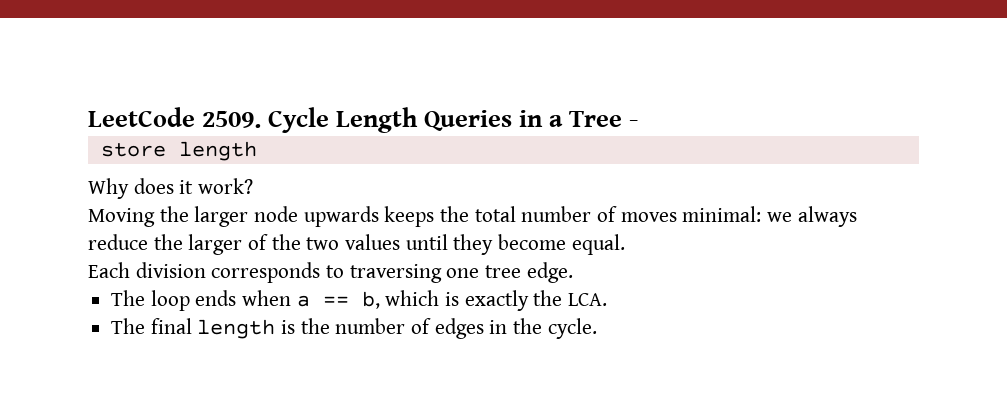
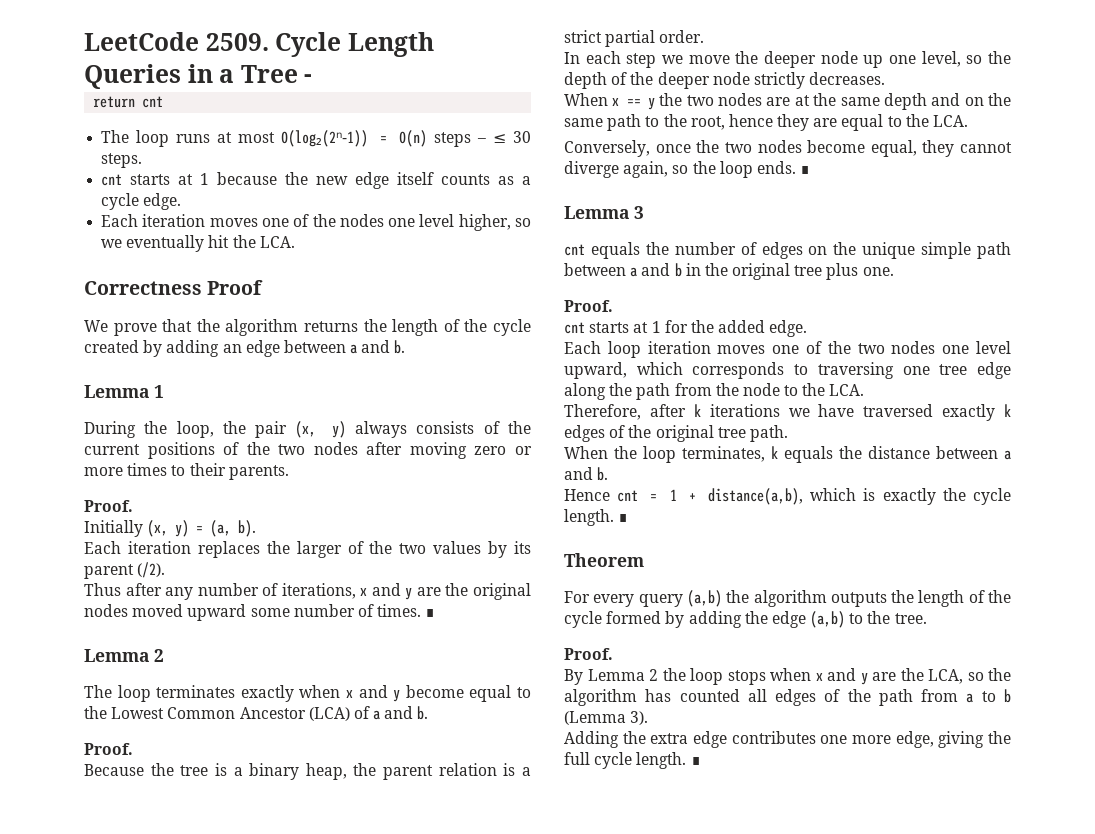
[100,141,257,161] [88,178,254,199] [88,206,857,227] [88,234,148,250] store length // Why does it work? // Moving the larger node upwards keeps the total number of moves minimal: we always reduce -> [93,96,164,108] [101,130,531,147] [101,153,143,168] [101,172,531,189] [101,193,182,210] [101,214,531,231] [101,235,295,252] [84,280,264,295] [84,319,532,336] [84,340,406,357] [84,385,164,398] [84,421,531,438] [84,442,532,459] [84,463,289,480] [84,500,133,512] [84,520,257,537] [84,541,260,558] return cnt // The loop runs at most O(log₂(2ⁿ‑1)) = O(n) steps – ≤ 30 steps. // cnt starts at 1 because the new edge itself counts as a cycle edge. // Each iteration moves one of the nodes one level higher, so we eventually hit the LCA. // Correctness Proof // We prove that the algorithm returns the length of the cycle created by adding an edge between a and b. // Lemma 1 // During the loop, the pair (x, y) always consists of the current positions of the two nodes after moving zero or more times to their parents. // Proof. // Initially (x, y) = (a, b). // Each iteration replaces
[405,234,625,255] [88,262,206,278] until they become equal. // Each division -> [488,541,531,558] [84,562,166,579] [84,583,531,600] [84,604,436,621] [84,649,164,662] [84,685,532,702] [84,706,429,721] [84,743,133,755] [84,763,531,780] [564,30,705,47] [564,51,1012,68] [564,72,886,89] [564,93,1012,110] [564,114,969,131] [564,140,1012,157] [564,161,811,178] [564,206,644,219] [564,242,1011,259] [564,263,894,280] [564,300,613,312] [564,320,808,337] [564,341,1011,358] [564,362,683,379] by its parent (/2). // Thus after any number of iterations, x and y are the original nodes moved upward some number of times. ∎ // Lemma 2 // The loop terminates exactly when x and y become equal to the Lowest Common Ancestor (LCA) of a and b. // Proof. // Because the tree is a binary heap, the parent relation is a strict partial order. // In each step we move the deeper node up one level, so the depth of the deeper node strictly decreases. // When x == y the two nodes are at the same depth and on the same path to the root, hence they are equal to the LCA. // Conversely, once the two nodes become equal, they cannot diverge again, so the loop ends. ∎ // Lemma 3 // cnt equals the number of edges on the unique simple path between a and b in the original tree plus one. // Proof. // cnt starts at 1 for the added edge. // Each loop iteration moves one of the two nodes one level upward, which
[526,262,573,283] [111,290,608,311] [111,318,597,339] edge. // The loop ends when a == b, which is exactly the LCA. // The final length is the number of edges in the cycle. -> [977,362,1011,379] [564,383,865,400] [564,404,1011,421] [564,425,788,442] [564,446,1011,463] [564,467,609,481] [564,488,1011,505] [564,509,629,526] [564,553,644,567] [564,590,1011,607] [564,611,927,628] [564,648,613,660] [564,668,1011,685] [564,689,1011,706] [564,711,649,725] [564,731,1011,748] [564,752,701,769] edge along the path from the node to the LCA. // Therefore, after k iterations we have traversed exactly k edges of the original tree path. // When the loop terminates, k equals the distance between a and b. // Hence cnt = 1 + distance(a,b), which is exactly the cycle length. ∎ // Theorem // For every query (a,b) the algorithm outputs the length of the cycle formed by adding the edge (a,b) to the tree. // Proof. // By Lemma 2 the loop stops when x and y are the LCA, so the algorithm has counted all edges of the path from a to b (Lemma 3). // Adding the extra edge contributes one more edge, giving the full cycle length. ∎

